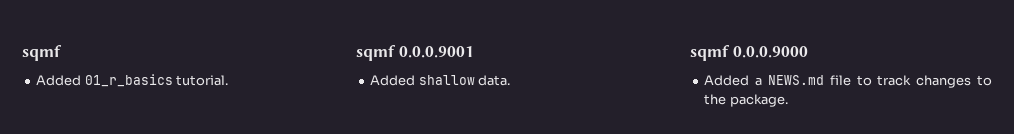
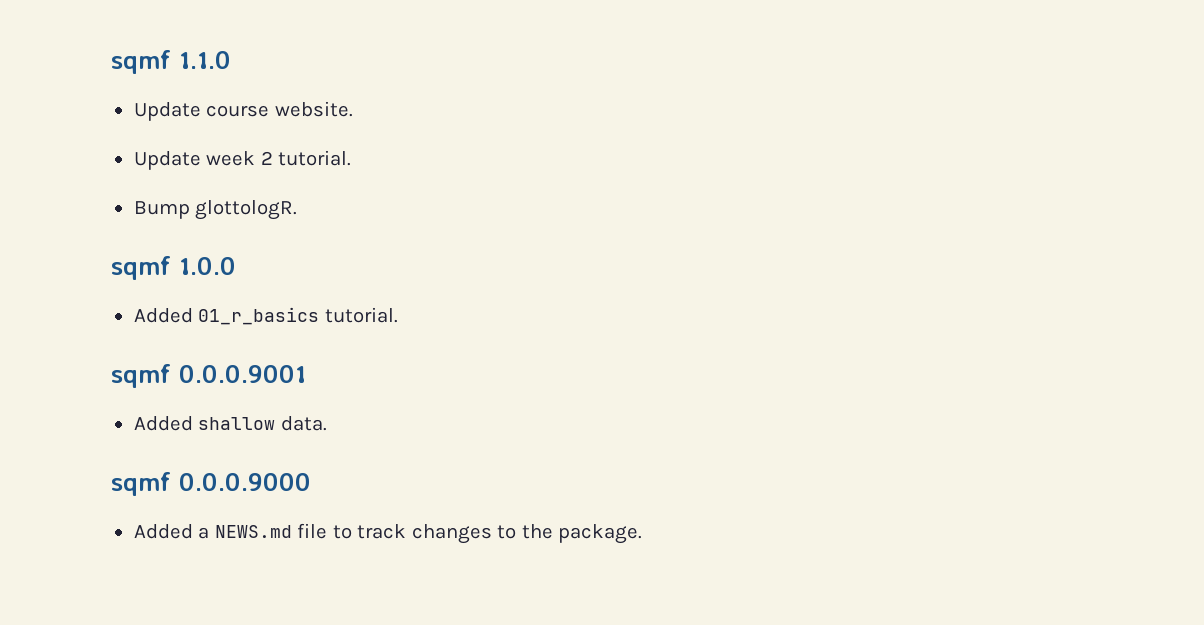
[22,45,62,61] sqmf -> [111,50,231,74] [133,101,353,121] [133,150,352,170] [133,200,298,220] [111,256,236,280] sqmf 1.1.0 // Update course website. // Update week 2 tutorial. // Bump glottologR. // sqmf 1.0.0

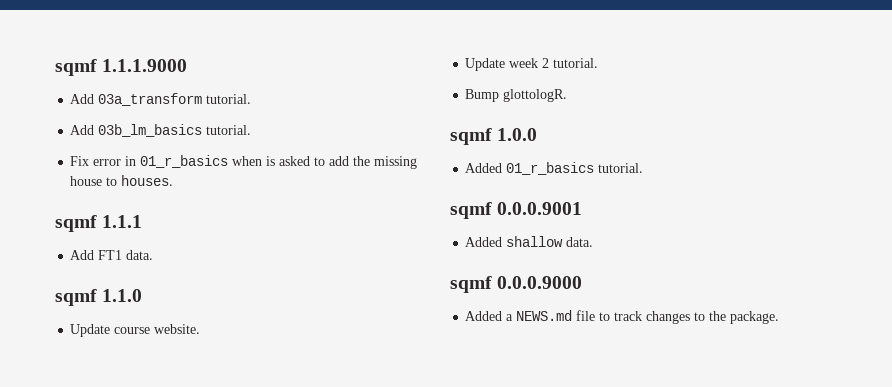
[111,50,171,74] sqmf -> [55,59,188,76] [70,93,252,106] [70,124,252,137] [70,155,418,169] [70,175,174,186] [55,215,143,232] [70,250,154,260] [55,289,97,306] sqmf 1.1.1.9000 // Add 03a_transform tutorial. // Add 03b_lm_basics tutorial. // Fix error in 01_r_basics when is asked to add the missing house to houses. // sqmf 1.1.1 // Add FT1 data. // sqmf

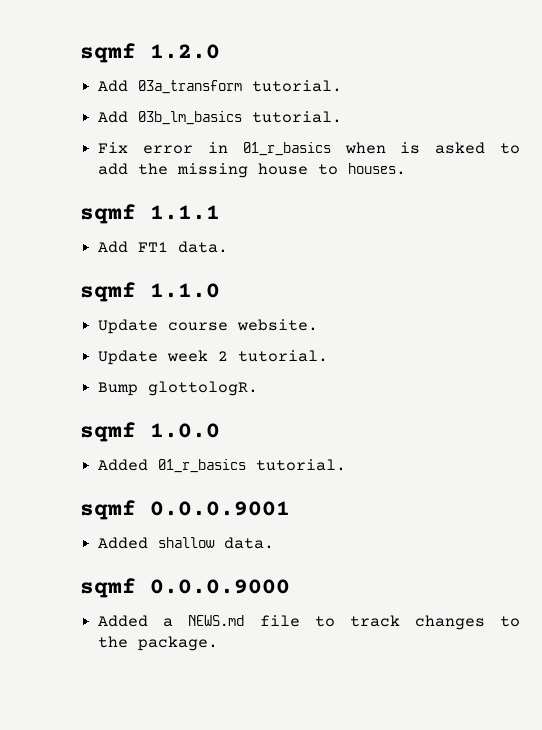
[55,59,188,76] sqmf 1.1.1.9000 -> [80,43,220,63] sqmf 1.2.0

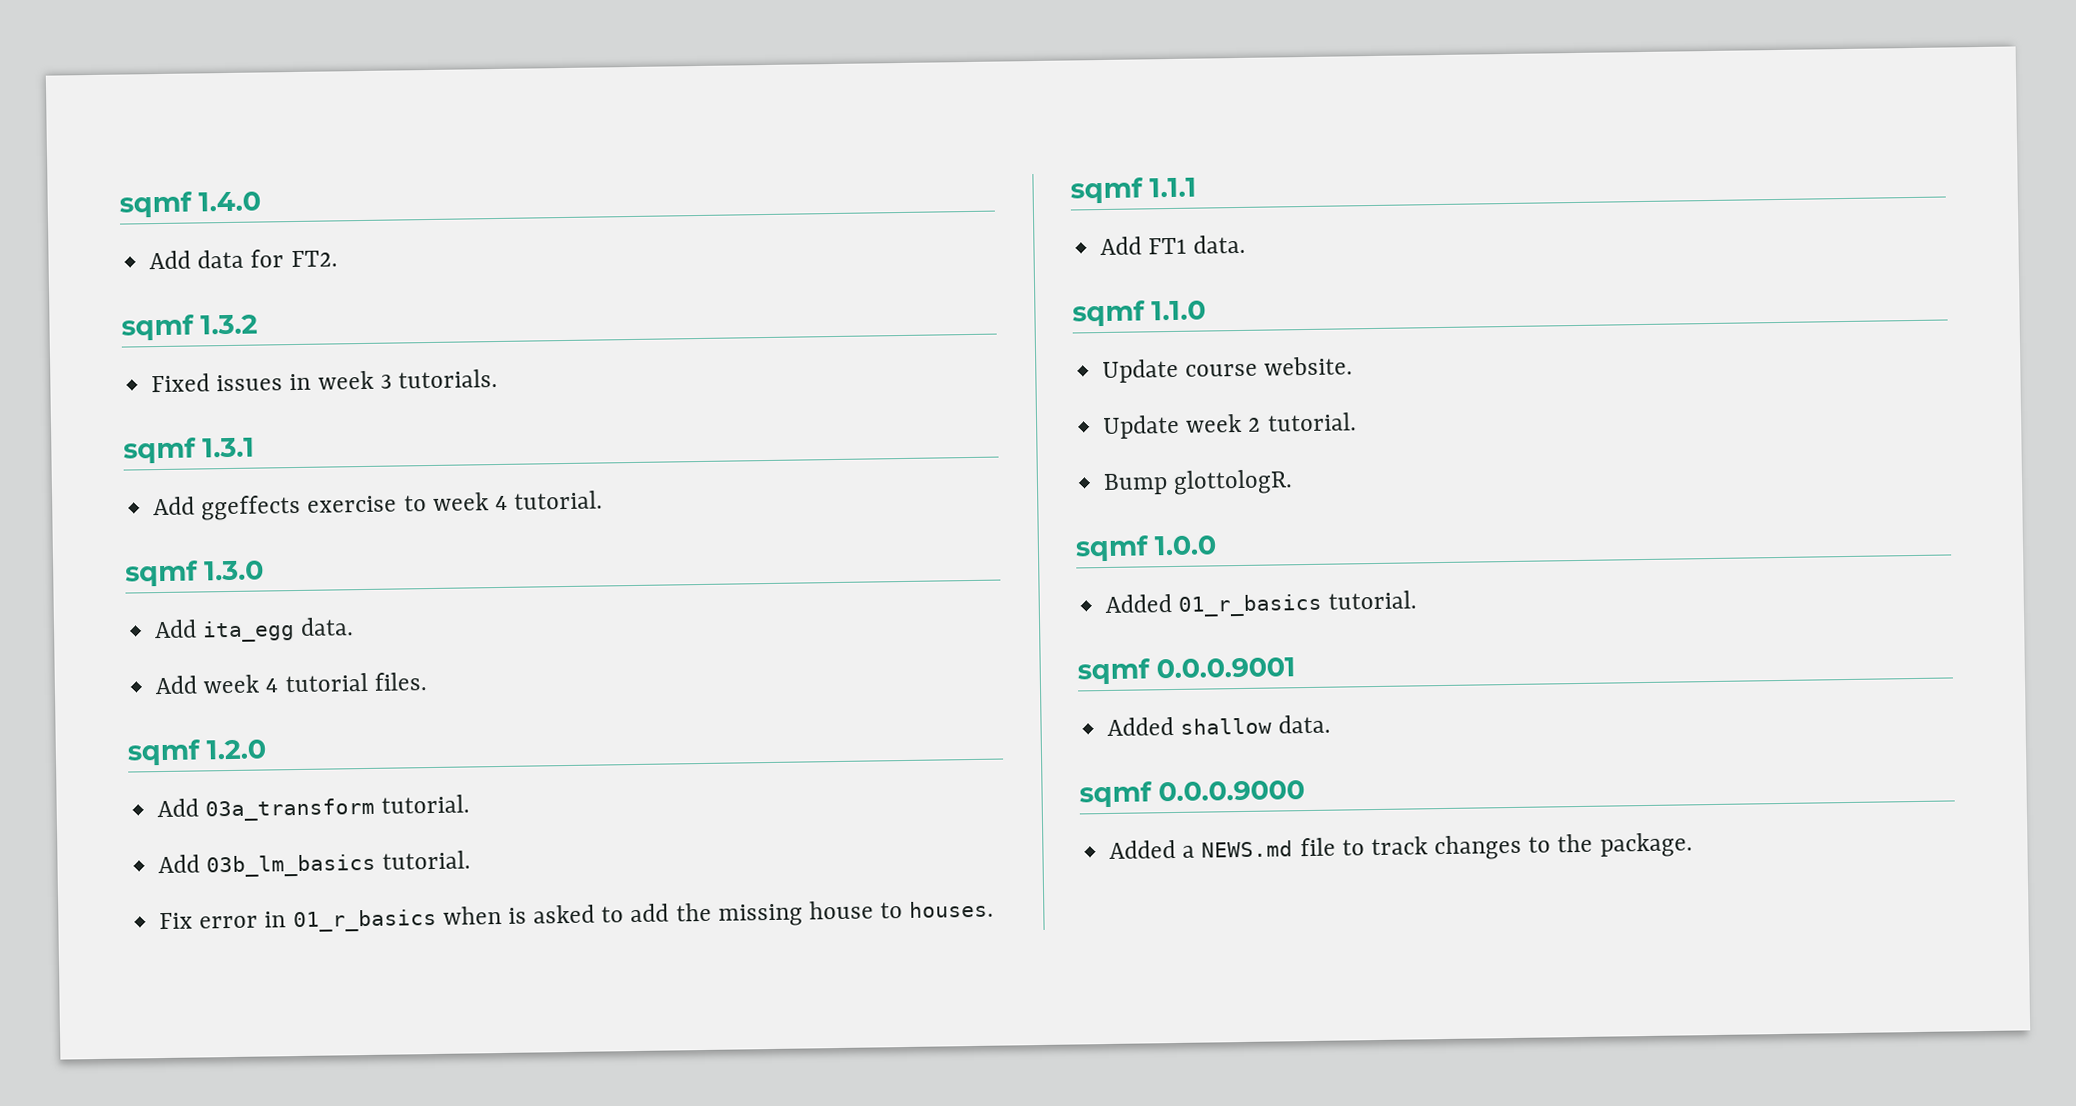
[80,43,136,63] sqmf -> [119,191,261,218] [149,249,338,270] [121,314,258,341] [151,369,498,393] [123,437,255,464] [153,490,604,521] [125,560,264,587] [154,617,355,643] [155,672,427,695] [127,739,202,766] sqmf 1.4.0 // Add data for FT2. // sqmf 1.3.2 // Fixed issues in week 3 tutorials. // sqmf 1.3.1 // Add ggeffects exercise to week 4 tutorial. // sqmf 1.3.0 // Add ita_egg data. // Add week 4 tutorial files. // sqmf

